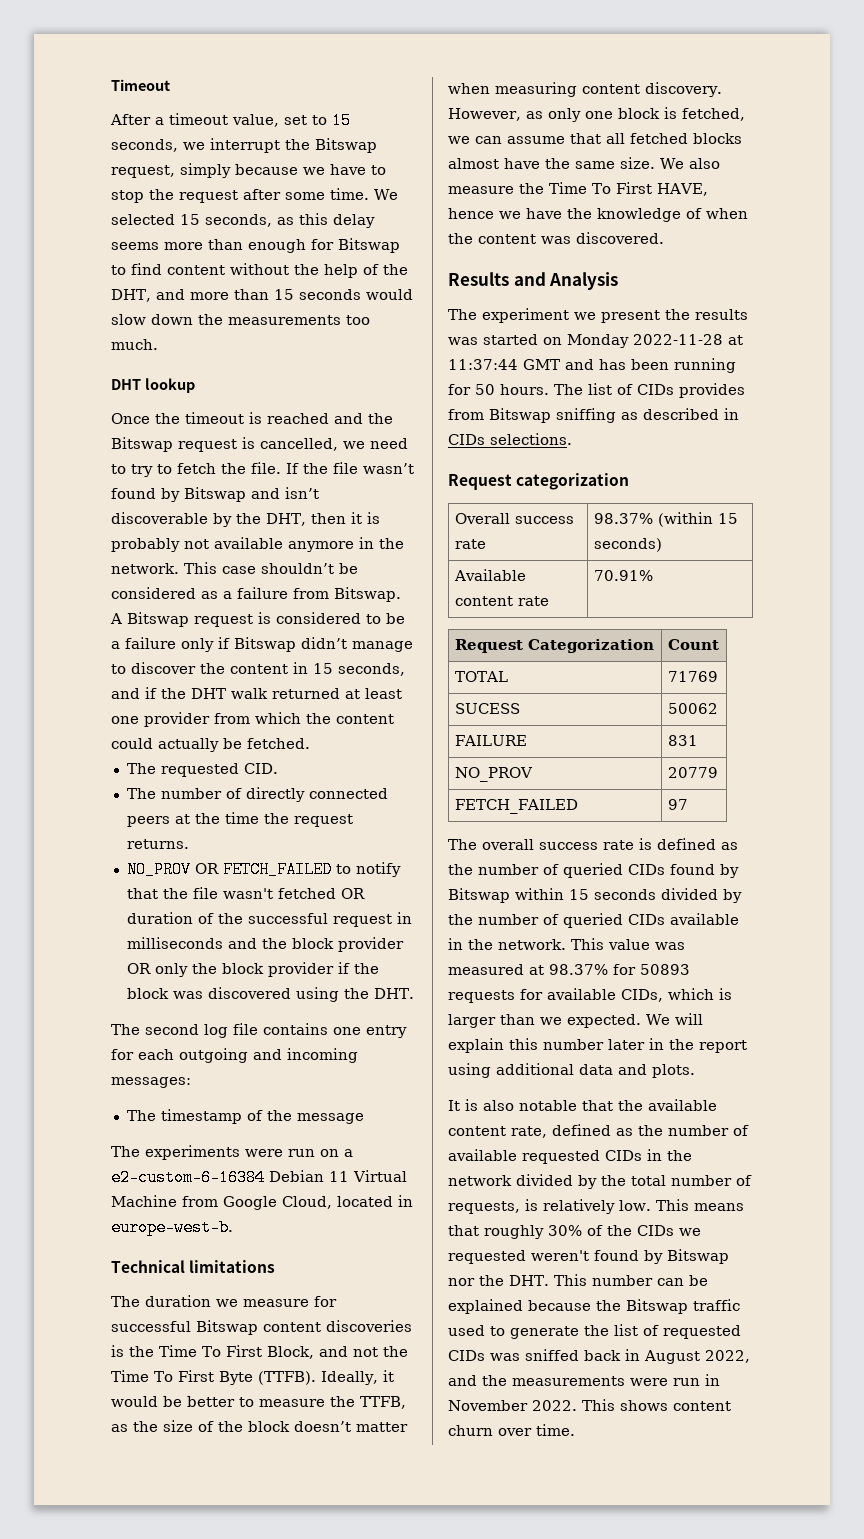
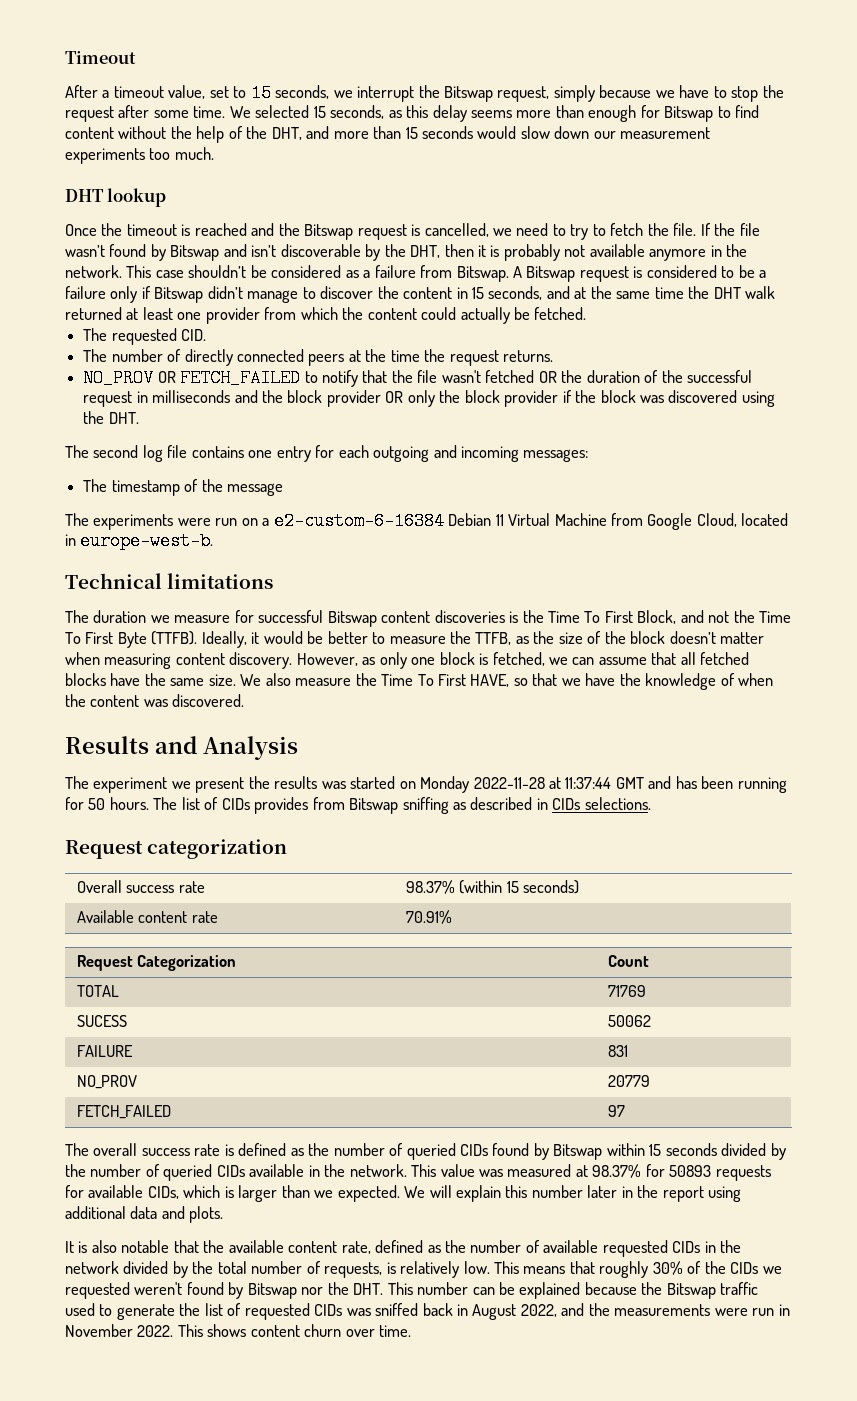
[198,314,341,325] the measurements -> [593,127,711,139] [65,148,145,164] our measurement experiments
[145,687,157,699] if -> [574,286,684,299] at the same time
(365, 893) none -> [561,370,583,383] the
[448,158,499,169] almost -> (106, 679) none
[448,208,494,219] hence -> [513,673,558,686] so that

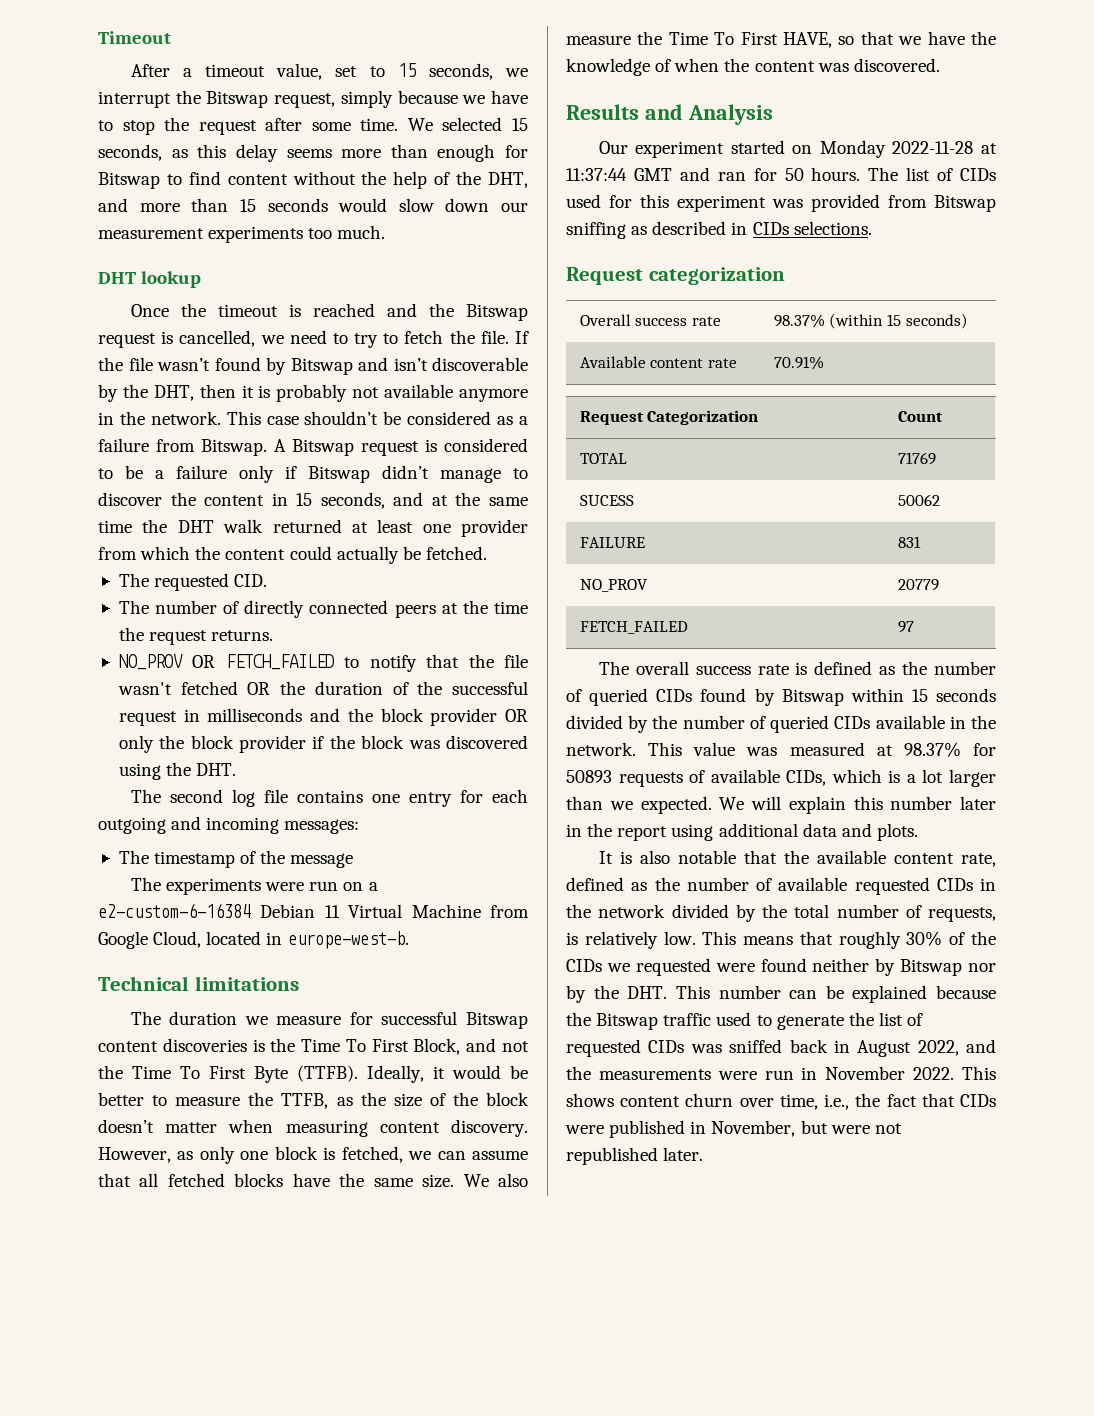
[65,776,346,793] The experiment we present the results was -> [598,141,725,158] Our experiment
[675,776,787,793] has been running -> [717,172,746,181] ran
[254,797,309,814] provides -> [566,194,880,212] used for this experiment was provided
[65,1185,84,1198] for -> [689,770,706,783] of
(234, 1192) none -> [906,769,944,783] a lot
[134,1282,224,1295] weren't found -> [715,958,870,972] were found neither
(324, 1291) none -> [566,985,586,1003] by
[379,1325,412,1337] time. -> [779,1093,996,1110] [565,1120,902,1138] [566,1147,704,1165] time, i.e., the fact that CIDs were published in November, but were not republished later.

